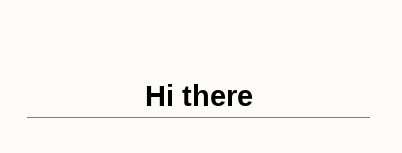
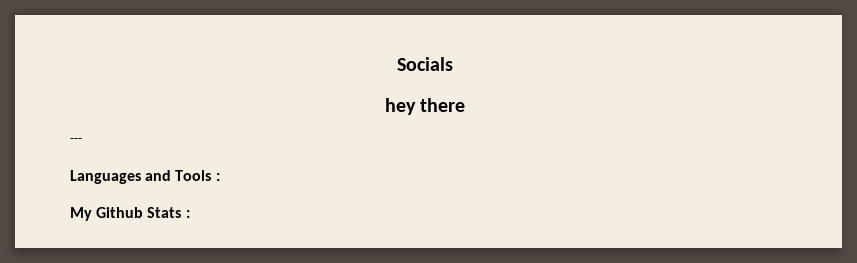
[144,84,174,106] Hi -> [397,57,453,71] [384,98,416,115] Socials // hey
(253, 95) none -> [70,138,82,143] [70,170,220,184] [70,207,190,221] // --- // Languages and Tools : // My Github Stats :

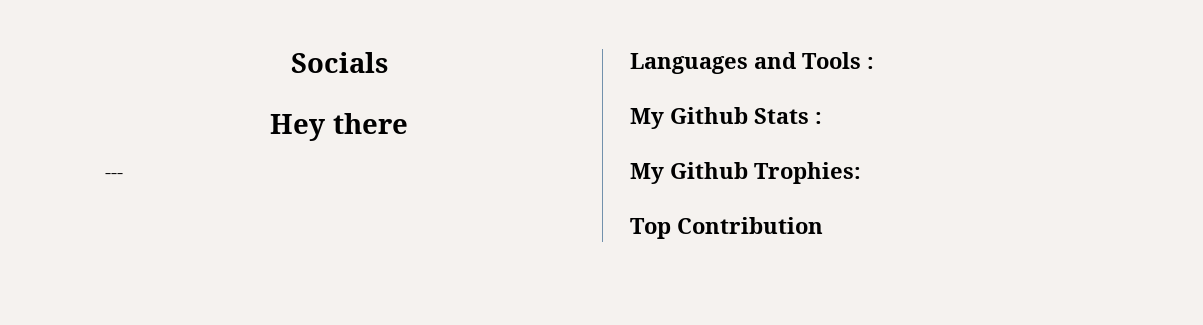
[384,98,416,115] hey -> [270,114,326,141] Hey
(190, 214) none -> [630,162,861,184] [630,217,823,239] // My Github Trophies: // Top Contribution

